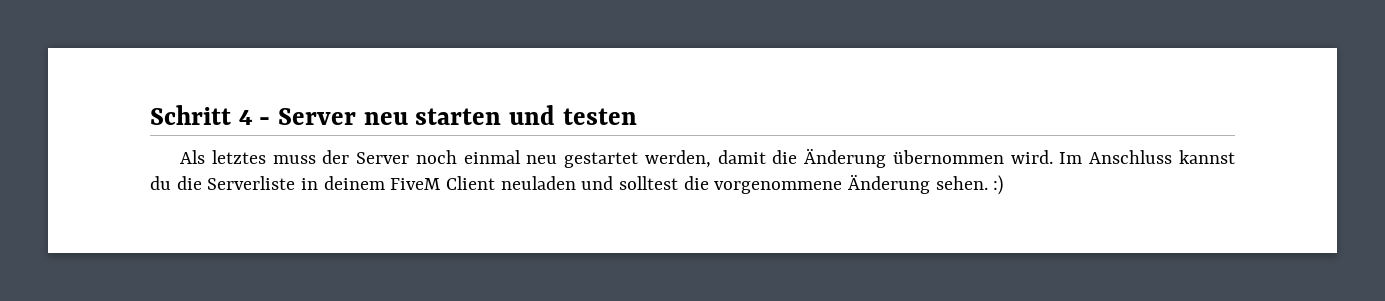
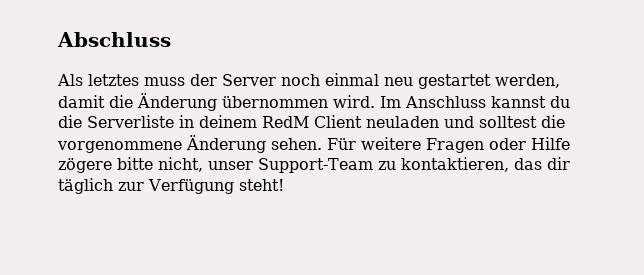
[150,105,637,125] Schritt 4 - Server neu starten und testen -> [57,32,171,47] Abschluss
[390,178,441,190] FiveM -> [262,116,309,128] RedM
[993,175,1004,195] :) -> [327,137,570,153] [58,157,570,173] [58,178,284,194] Für weitere Fragen oder Hilfe zögere bitte nicht, unser Support-Team zu kontaktieren, das dir täglich zur Verfügung steht!

